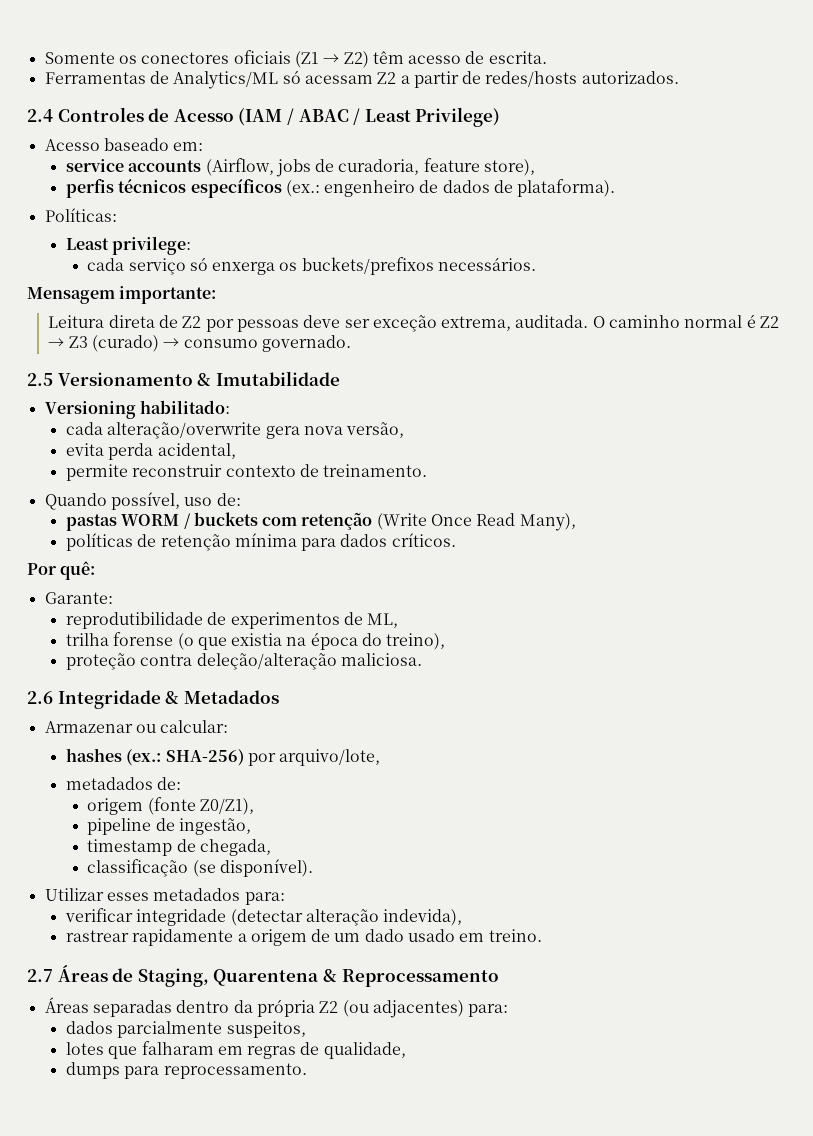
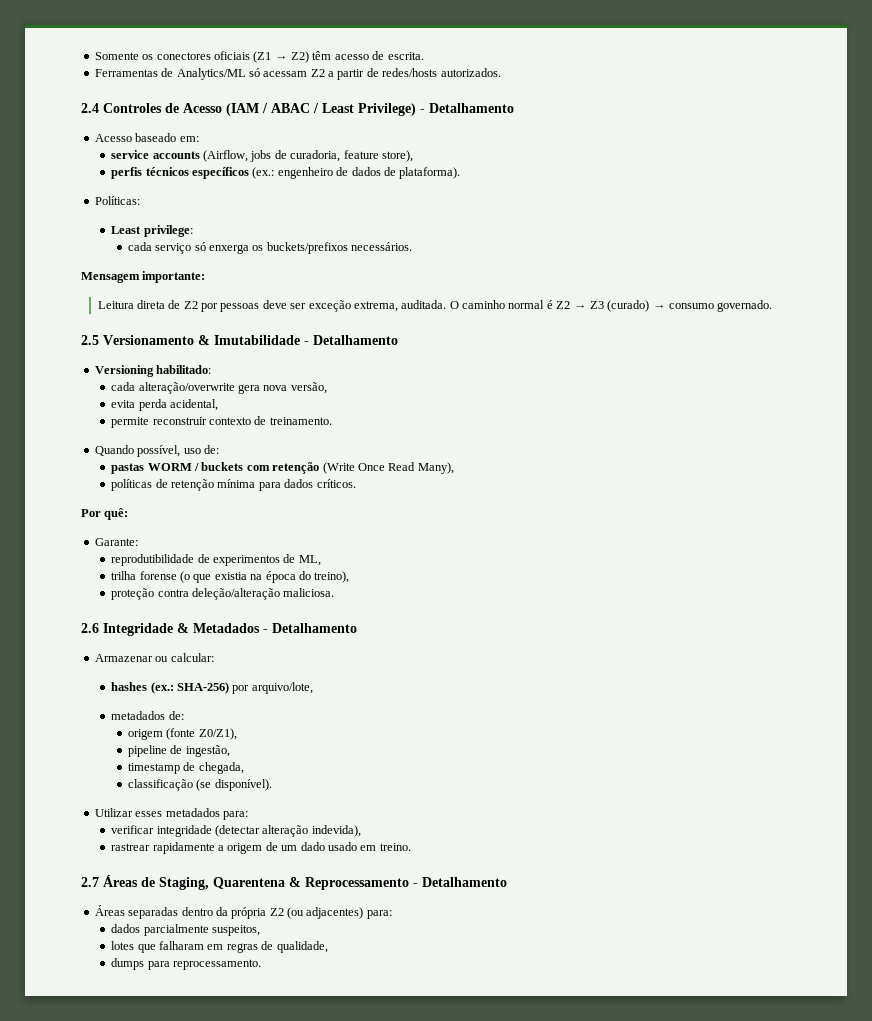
(501, 117) none -> [420,103,514,113] - Detalhamento
(340, 378) none -> [304,335,398,345] - Detalhamento
(279, 697) none -> [263,623,357,633] - Detalhamento
(499, 978) none -> [413,877,507,887] - Detalhamento

